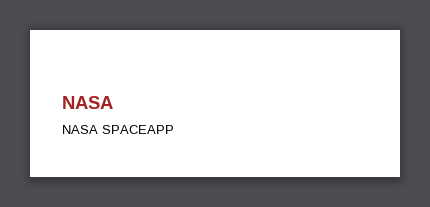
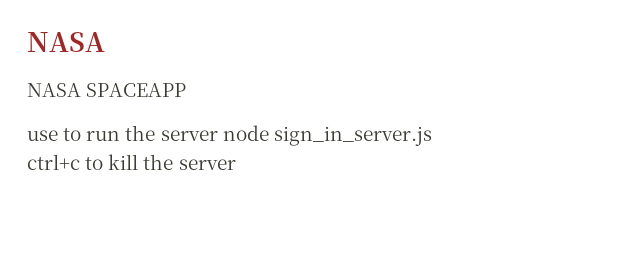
(174, 129) none -> [27,125,432,146] [27,154,236,170] // use to run the server node sign_in_server.js // ctrl+c to kill the server

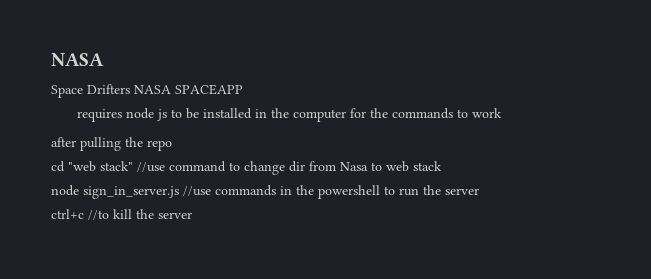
(105, 42) none -> [51,84,130,98] Space Drifters
[27,130,58,141] use -> [77,108,503,122] [51,137,172,151] [51,161,442,175] [51,185,380,199] requires node js to be installed in the computer for the commands to work // after pulling the repo // cd "web stack" //use command to change dir from Nasa to web stack // node sign_in_server.js //use commands in the powershell
[222,125,432,146] node sign_in_server.js -> (479, 191) none
[85,157,104,170] to -> [88,210,109,220] //to

